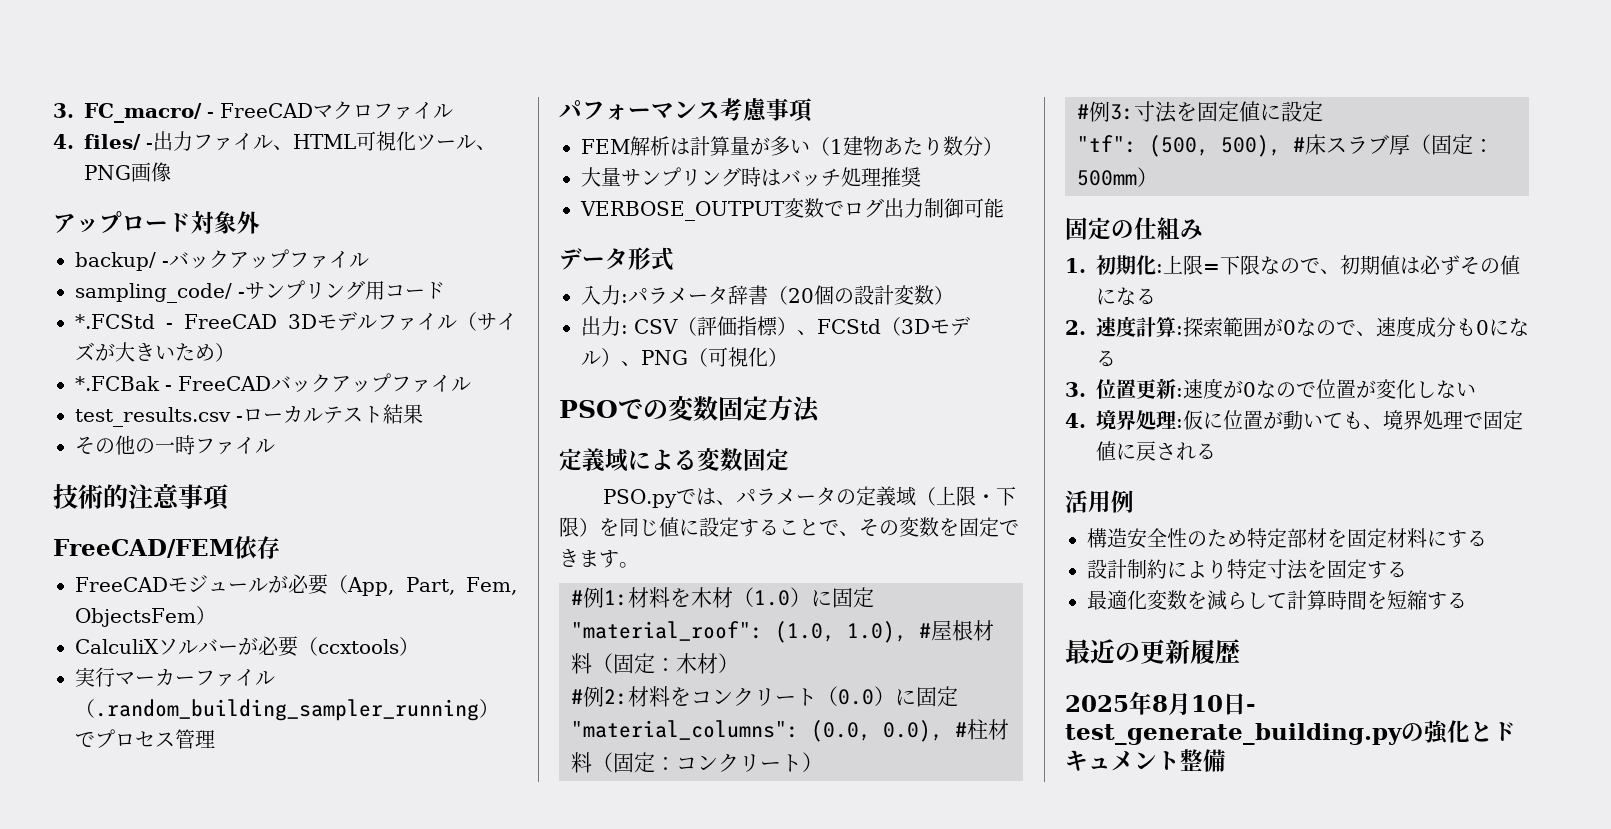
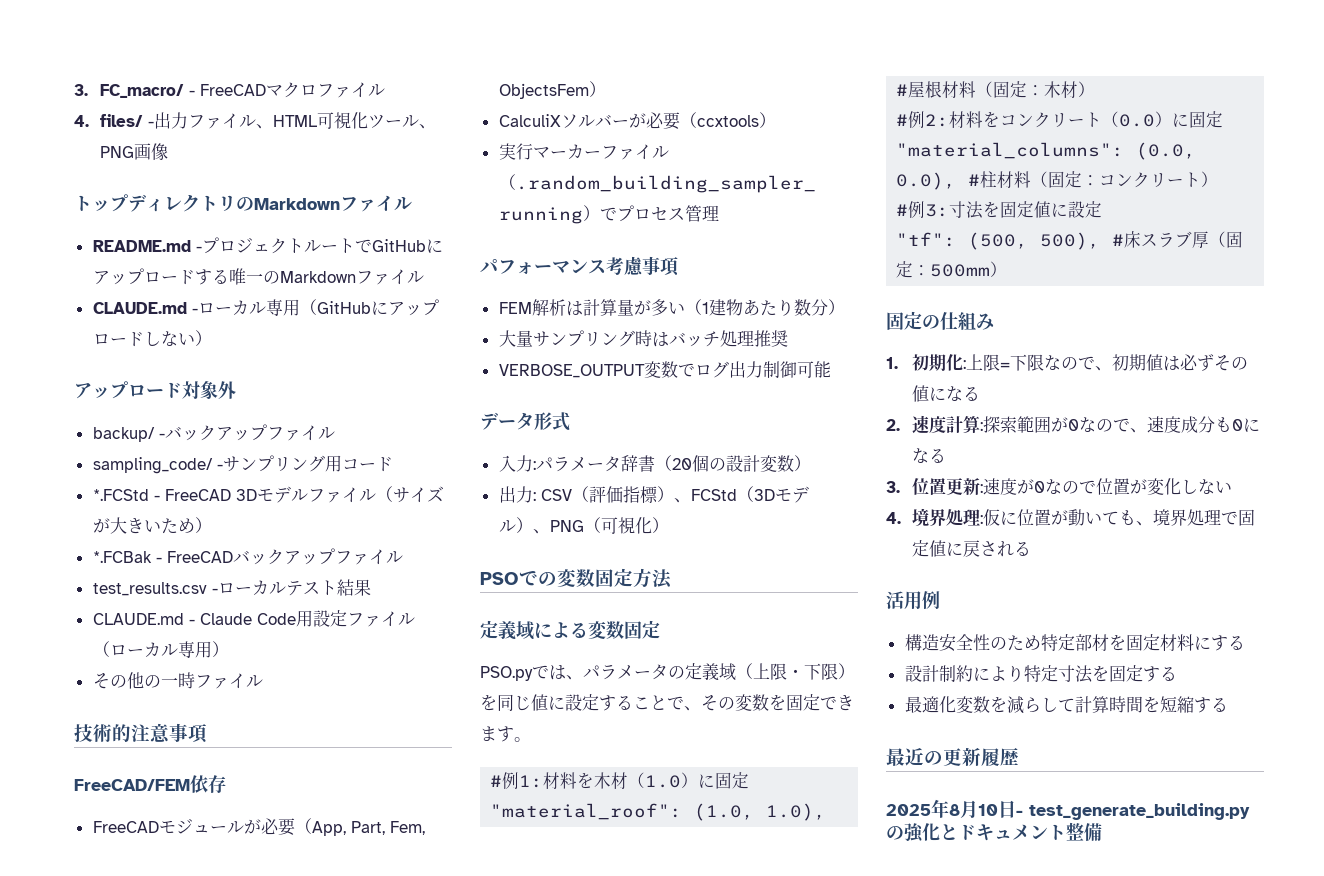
(171, 172) none -> [74,194,412,212] [92,237,443,254] [92,268,424,285] [92,299,439,316] [92,330,212,347] // トップディレクトリのMarkdownファイル // README.md -プロジェクトルートでGitHubにアップロードする唯一のMarkdownファイル // CLAUDE.md -ローカル専用（GitHubにアップロードしない）
(423, 414) none -> [92,610,415,627] [92,641,229,658] // CLAUDE.md - Claude Code用設定ファイル（ローカル専用）

